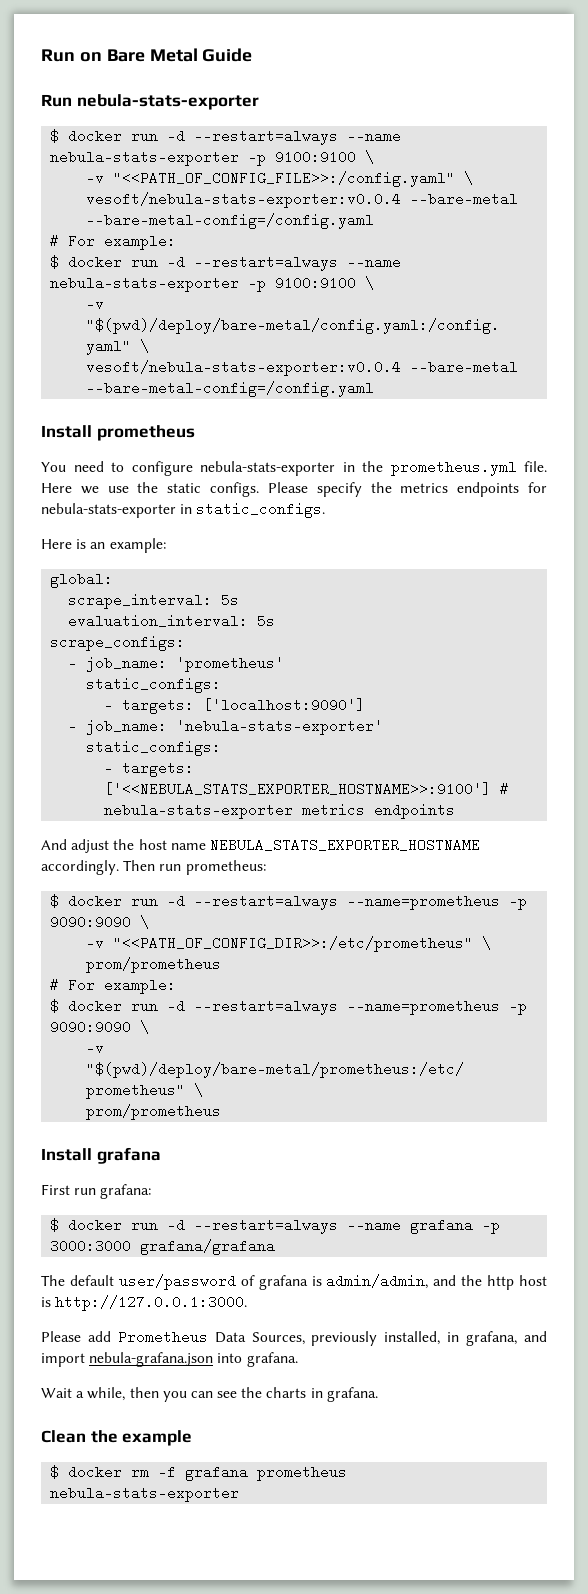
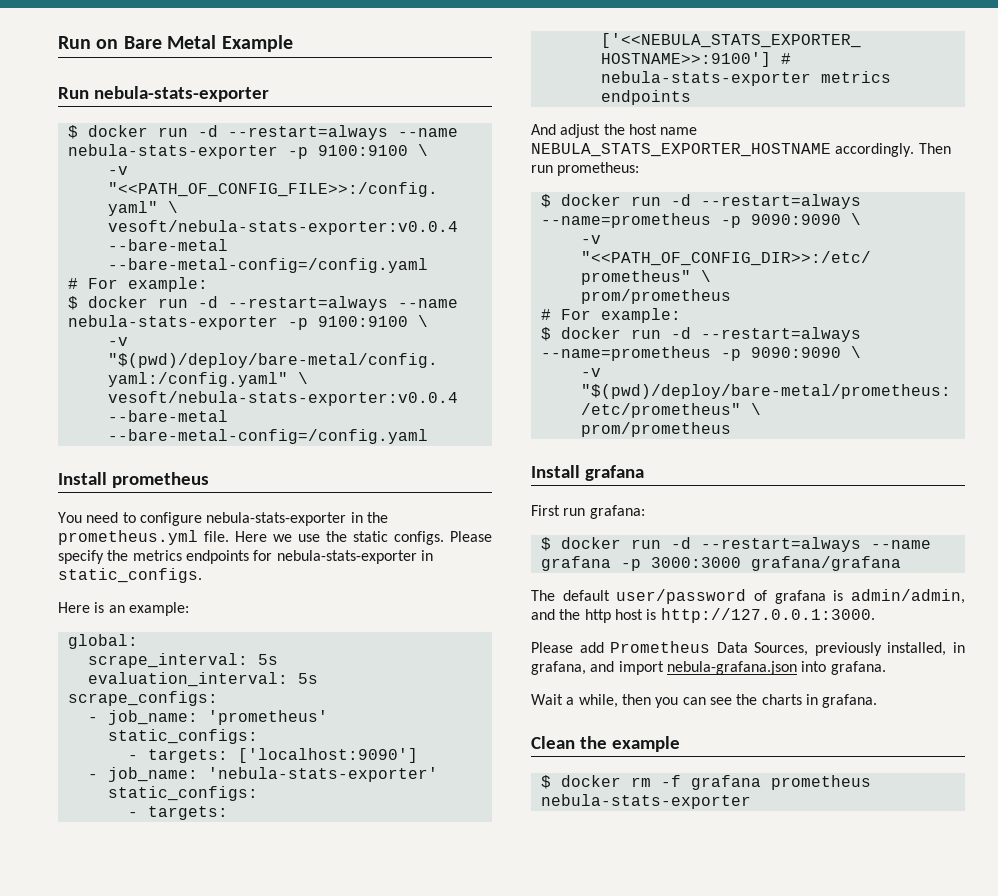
[202,48,253,62] Guide -> [221,35,293,52] Example

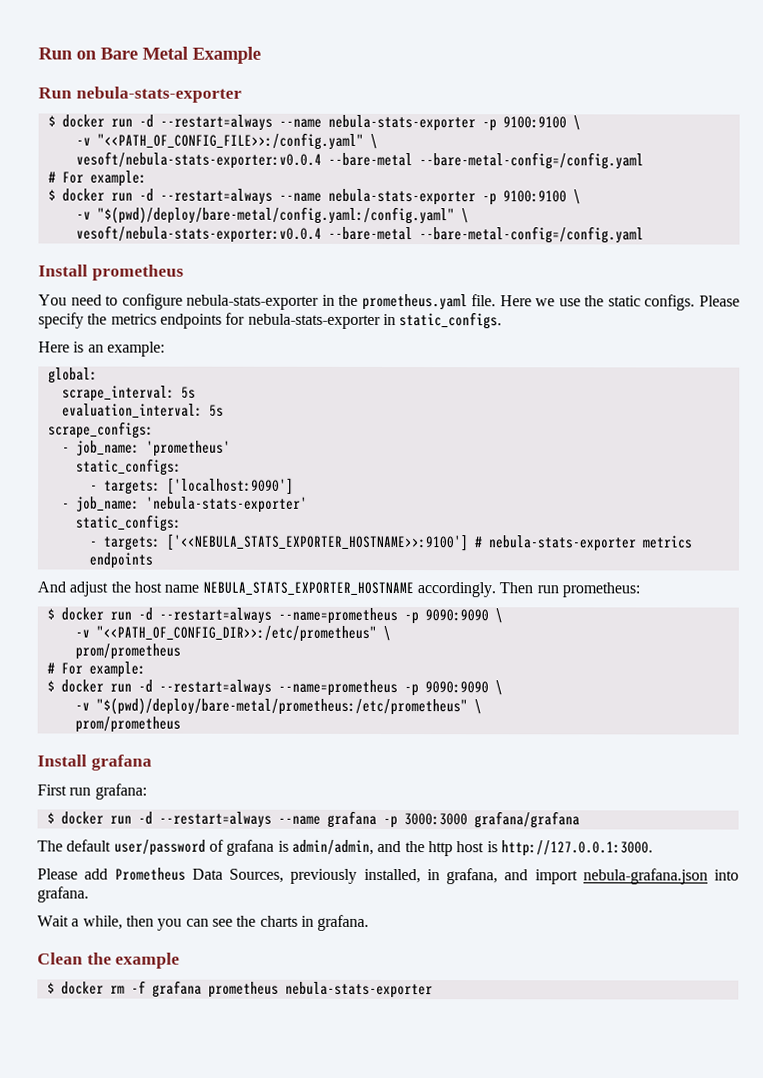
[58,530,198,545] prometheus.yml -> [361,293,468,311] prometheus.yaml

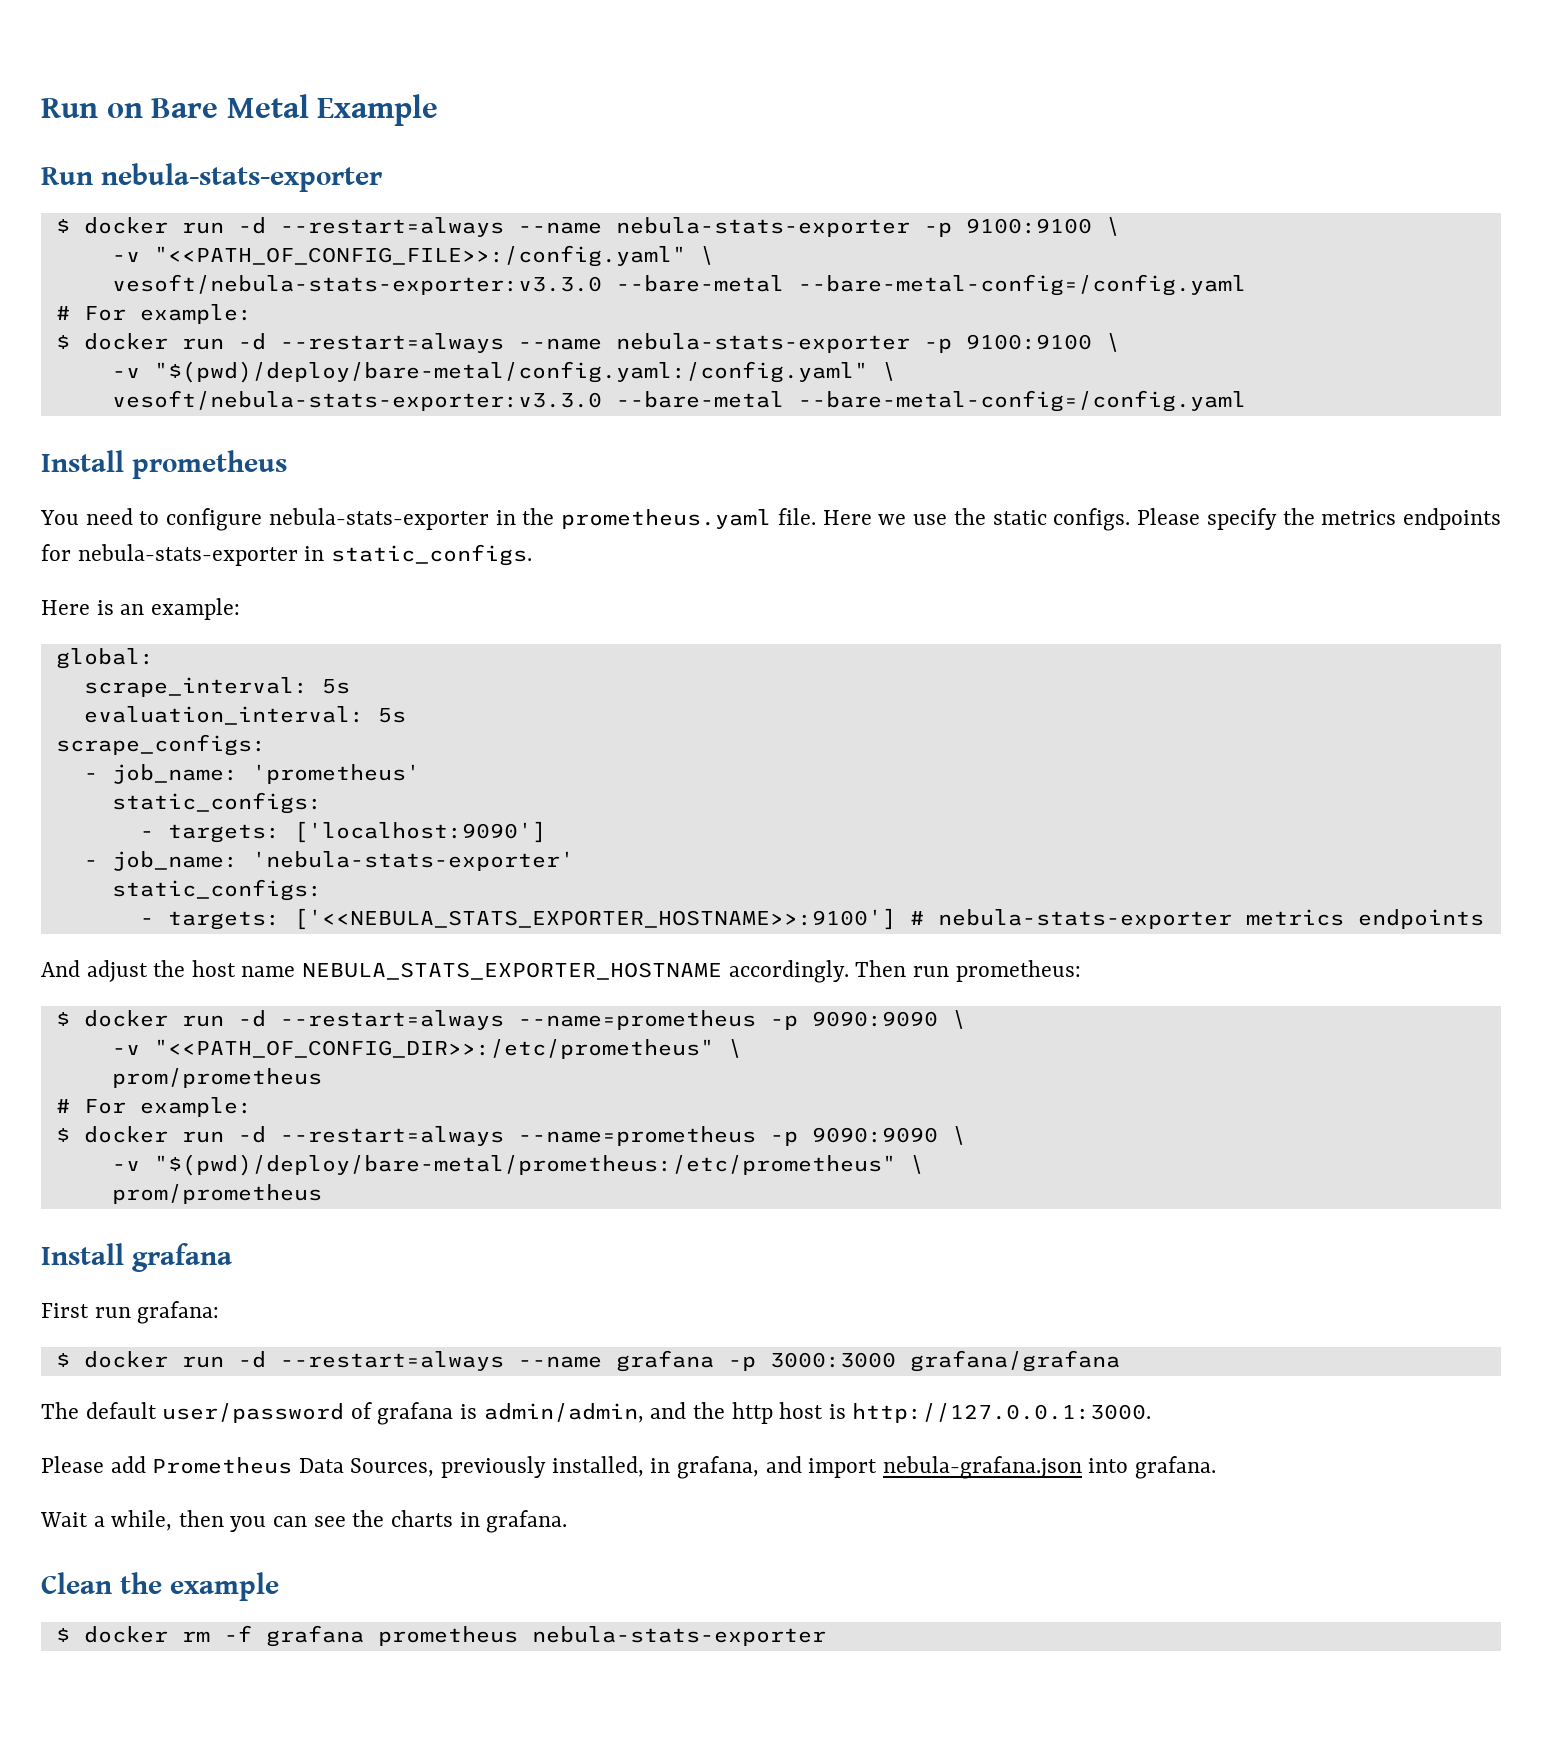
[75,151,322,169] vesoft/nebula-stats-exporter:v0.0.4 -> [111,274,602,295] vesoft/nebula-stats-exporter:v3.3.0
[75,225,322,243] vesoft/nebula-stats-exporter:v0.0.4 -> [111,390,602,411] vesoft/nebula-stats-exporter:v3.3.0

